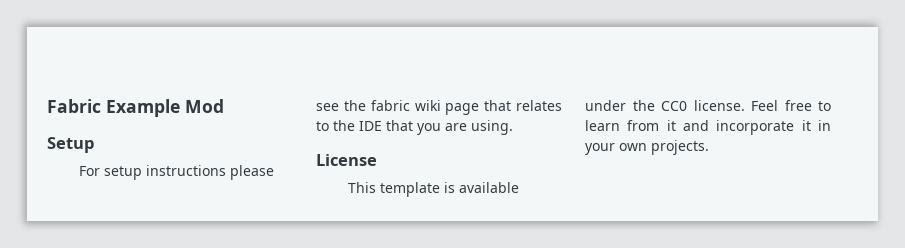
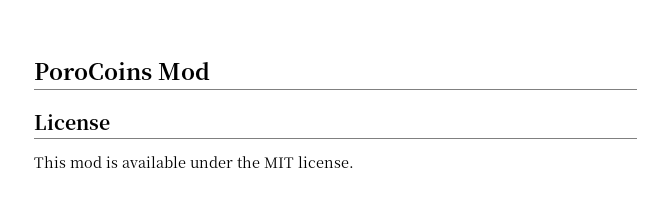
[47,99,180,117] Fabric Example -> [34,62,152,80] PoroCoins
[47,137,94,153] [78,165,274,180] [316,100,562,115] [316,120,513,135] // Setup // For setup instructions please see the fabric wiki page that relates to the IDE that you are using. -> (211, 71) none
[379,182,440,197] template -> [70,156,102,168] mod
[661,100,831,111] [585,120,831,135] [585,140,709,155] CC0 license. Feel free to learn from it and incorporate it in your own projects. -> [264,156,354,168] MIT license.

